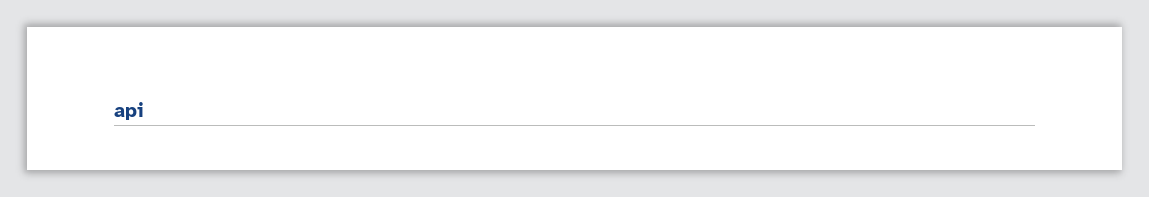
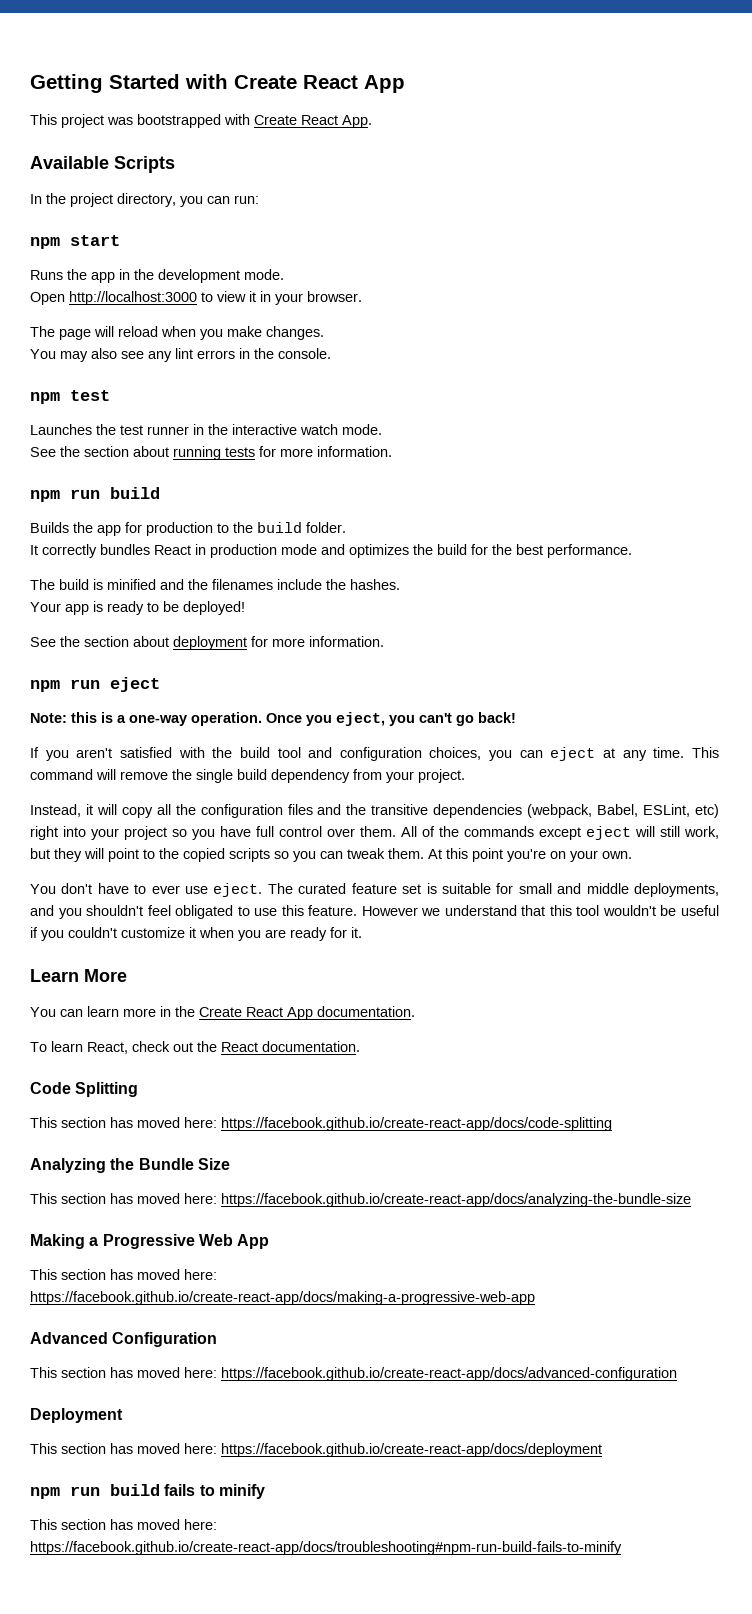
[114,102,143,120] api -> [30,74,405,93] [30,114,372,128] [30,156,175,173] [30,193,259,207] [30,235,120,249] [30,269,284,283] [30,291,362,305] [30,326,324,340] [30,348,331,362] [30,390,110,404] [30,424,382,435] [30,446,392,460] [30,487,160,502] [30,522,346,536] [30,544,632,558] [30,579,400,590] [30,601,245,615] [30,636,384,650] [30,677,160,692] [30,712,516,726] [30,747,719,761] [30,769,465,783] [30,804,719,818] [30,826,719,840] [30,848,632,862] [30,883,720,897] [30,905,719,919] [30,927,362,941] [30,969,127,982] [30,1006,415,1020] [30,1041,360,1054] [30,1082,139,1097] [30,1117,612,1131] [30,1158,230,1173] [30,1193,691,1207] [30,1234,270,1249] [30,1269,217,1280] [30,1291,535,1305] [30,1332,218,1347] [30,1367,677,1381] [30,1408,123,1423] [30,1443,602,1457] [30,1484,265,1499] [30,1519,217,1530] [30,1541,622,1555] Getting Started with Create React App // This project was bootstrapped with Create React App. // Available Scripts // In the project directory, you can run: // npm start // Runs the app in the development mode. // Open http://localhost:3000 to view it in your browser. // The page will reload when you make changes. // You may also see any lint errors in the console. // npm test // Launches the test runner in the interactive watch mode. // See the section about running tests for more information. // npm run build // Builds the app for production to the build folder. // It correctly bundles React in production mode and optimizes the build for the best performance. // The build is minified and the filenames include the hashes. // Your app is ready to be deployed! // See the section about deployment for more information. // npm run eject // Note: this is a one-way operation. Once you eject, you can't go back! // If you aren't satisfied with the build tool and configuration choices, you can eject at any time. This command will remove the single build dependency from your project. // Instead, it will copy all the configuration files and the transitive dependencies (webpack, Babel, ESLint, etc) right into your project so you have full control over them. All of the commands except eject will still work, but they will point to the copied scripts so you can tweak them. At this point you're on your own. // You don't have to ever use eject. The curated feature set is suitable for small and middle deployments, and you shouldn't feel obligated to use this feature. However we understand that this tool wouldn't be useful if you couldn't customize it when you are ready for it. // Learn More // You can learn more in the Create React App documentation. // To learn React, check out the React documentation. // Code Splitting // This section has moved here: https://facebook.github.io/create-react-app/docs/code-splitting // Analyzing the Bundle Size // This section has moved here: https://facebook.github.io/create-react-app/docs/analyzing-the-bundle-size // Making a Progressive Web App // This section has moved here: https://facebook.github.io/create-react-app/docs/making-a-progressive-web-app // Advanced Configuration // This section has moved here: https://facebook.github.io/create-react-app/docs/advanced-configuration // Deployment // This section has moved here: https://facebook.github.io/create-react-app/docs/deployment // npm run build fails to minify // This section has moved here: https://facebook.github.io/create-react-app/docs/troubleshooting#npm-run-build-fails-to-minify

